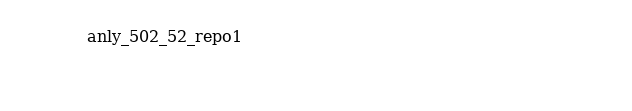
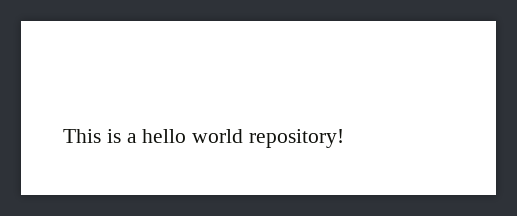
[87,30,242,46] anly_502_52_repo1 -> [63,129,345,148] This is a hello world repository!

